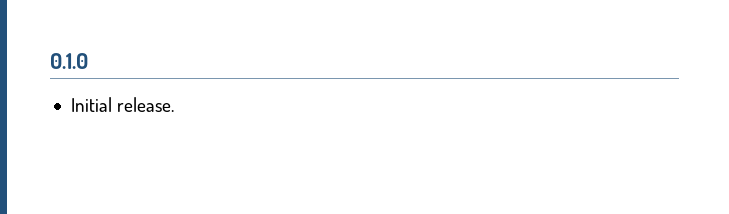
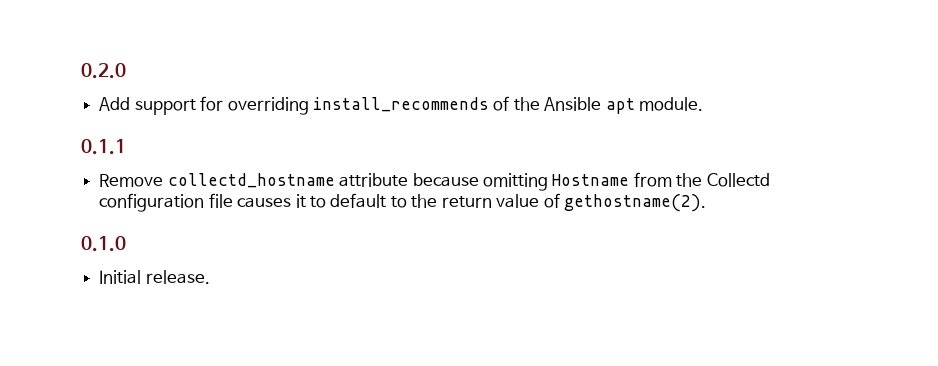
(50, 61) none -> [81,63,126,79] [99,96,704,115] [81,139,126,155] [99,172,770,191] [99,193,707,212] 0.2.0 // Add support for overriding install_recommends of the Ansible apt module. // 0.1.1 // Remove collectd_hostname attribute because omitting Hostname from the Collectd configuration file causes it to default to the return value of gethostname(2). //

